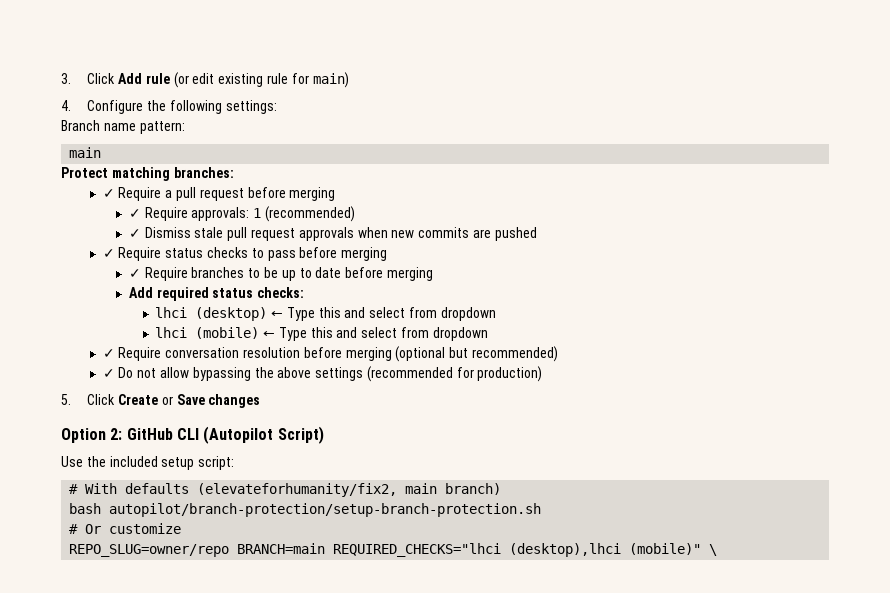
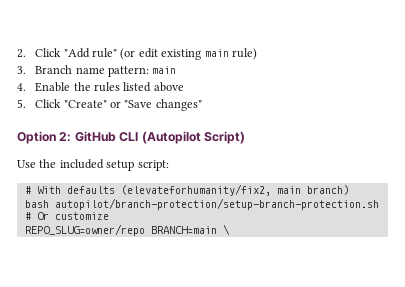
[61,72,349,88] [61,100,277,114] 3. Click Add rule (or edit existing rule for main) // 4. Configure the following settings: // -> [17,48,257,60] [17,66,26,74] 2. Click "Add rule" (or edit existing main rule) // 3.
(185, 127) // -> (150, 71) none
[61,167,234,181] [102,187,336,201] [128,206,356,222] [128,227,537,241] [102,247,388,261] [128,267,433,281] [128,287,305,301] [155,307,496,321] [155,327,488,341] [102,346,558,362] [102,366,543,382] [61,394,261,408] Protect matching branches: // ✓ Require a pull request before merging // ✓ Require approvals: 1 (recommended) // ✓ Dismiss stale pull request approvals when new commits are pushed // ✓ Require status checks to pass before merging // ✓ Require branches to be up to date before merging // Add required status checks: // lhci (desktop) ← Type this and select from dropdown // lhci (mobile) ← Type this and select from dropdown // ✓ Require conversation resolution before merging (optional but recommended) // ✓ Do not allow bypassing the above settings (recommended for production) // 5. Click Create or Save changes -> [17,82,184,92] [17,99,202,111] 4. Enable the rules listed above // 5. Click "Create" or "Save changes"
[333,543,702,557] REQUIRED_CHECKS="lhci (desktop),lhci (mobile)" -> (217, 230) none

